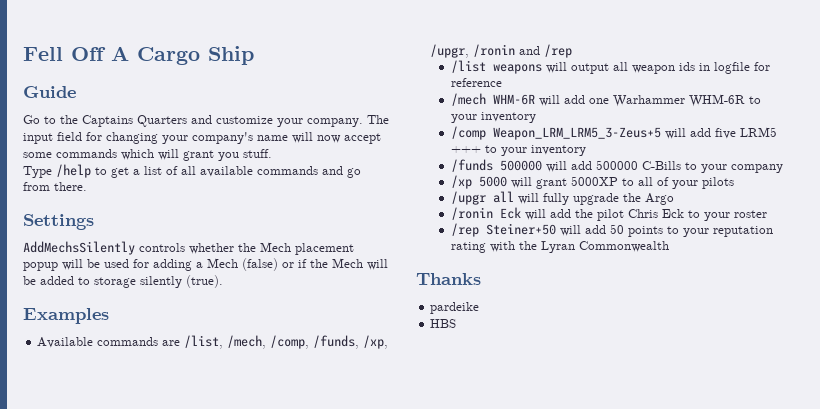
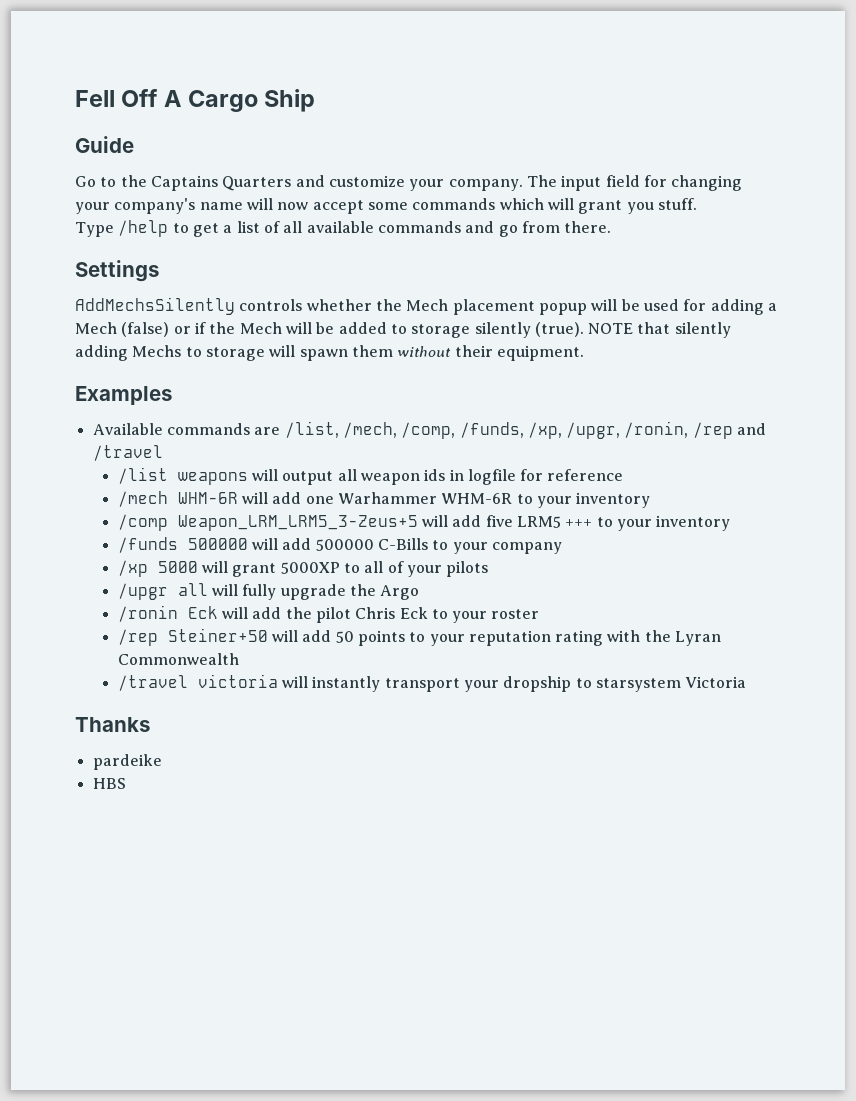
(223, 281) none -> [588,322,731,338] [75,345,584,361] NOTE that silently adding Mechs to storage will spawn them without their equipment.
[473,44,573,58] /ronin and /rep -> [624,421,767,439] [92,445,163,461] /ronin, /rep and /travel
(669, 246) none -> [117,674,747,692] // /travel victoria will instantly transport your dropship to starsystem Victoria

